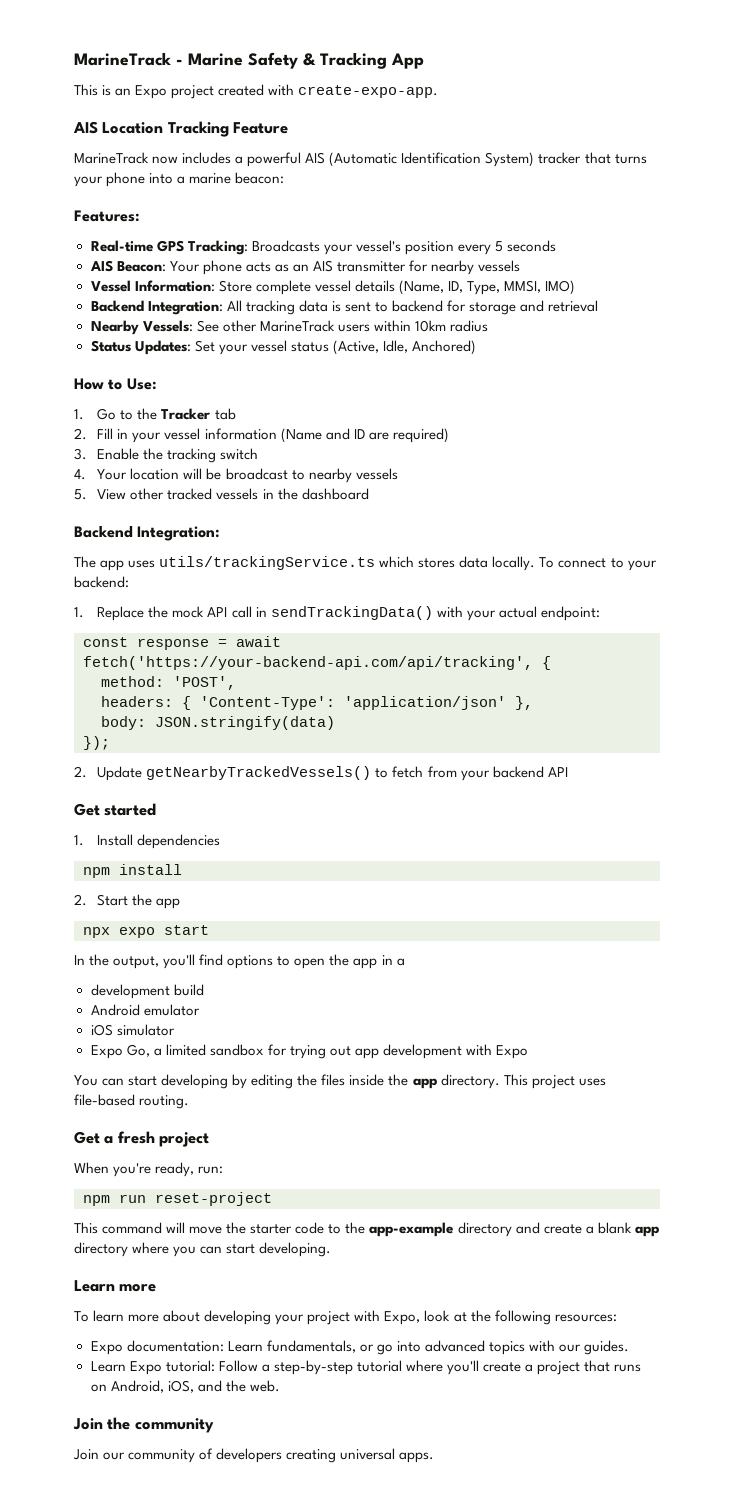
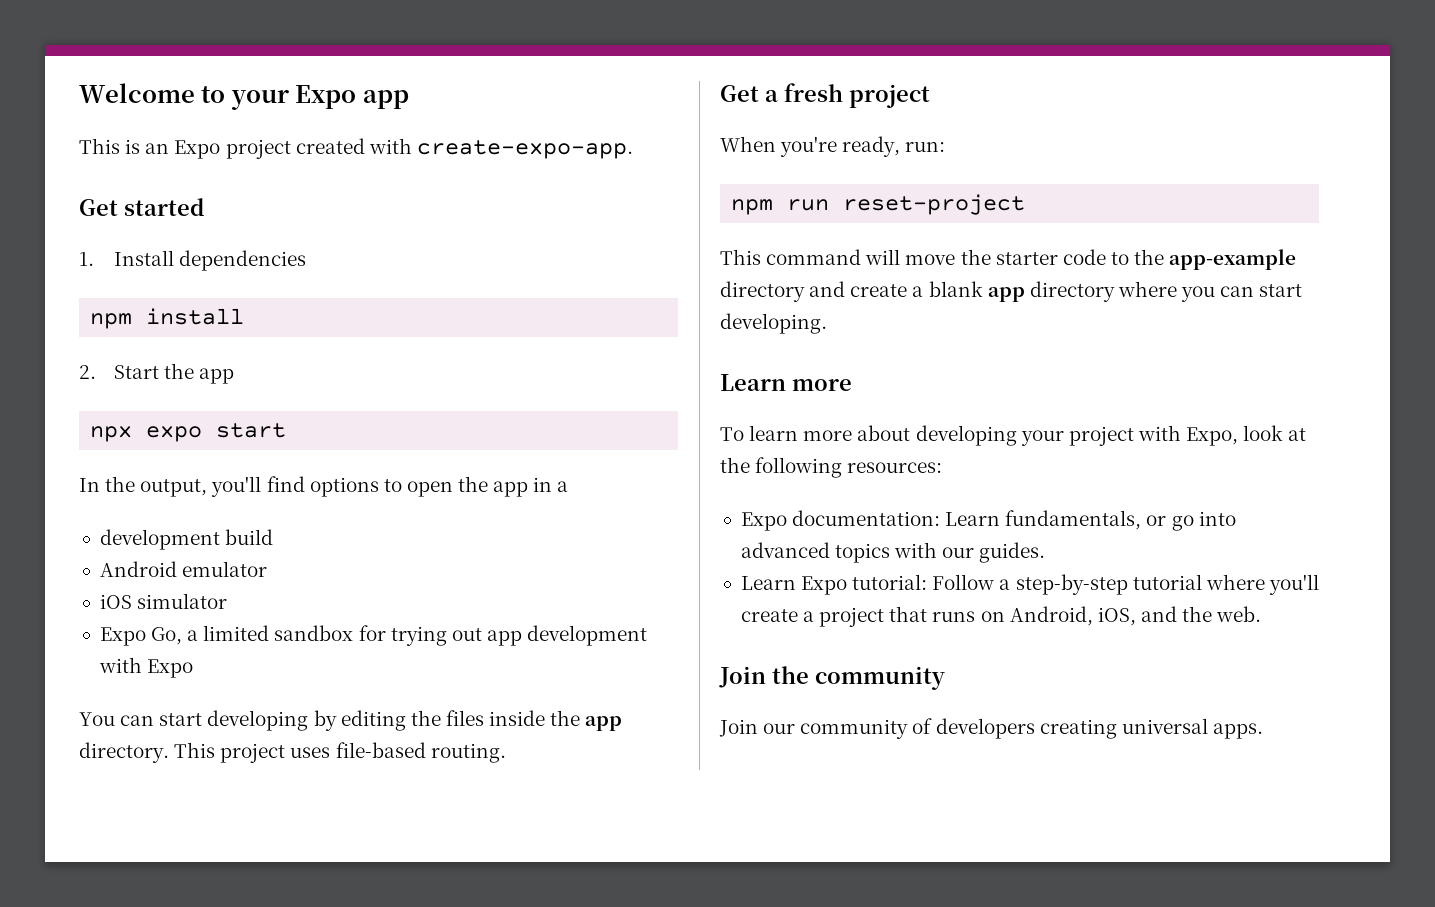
[74,52,424,69] MarineTrack - Marine Safety & Tracking App -> [79,83,409,110] Welcome to your Expo app
[73,121,289,137] [74,152,647,167] [74,172,285,187] [74,210,140,222] [90,240,556,255] [89,260,521,275] [90,280,576,295] [90,300,599,315] [90,320,488,335] [90,340,476,355] [74,378,157,390] [74,408,236,420] [74,428,449,443] [74,448,259,463] [74,468,398,483] [74,488,369,500] [74,526,221,541] [74,556,657,571] [74,576,129,588] [74,606,600,621] [83,636,281,650] [83,656,551,670] [101,676,236,690] [101,696,533,710] [101,716,335,730] [83,736,110,750] [74,766,568,781] // AIS Location Tracking Feature // MarineTrack now includes a powerful AIS (Automatic Identification System) tracker that turns your phone into a marine beacon: // Features: // Real-time GPS Tracking: Broadcasts your vessel's position every 5 seconds // AIS Beacon: Your phone acts as an AIS transmitter for nearby vessels // Vessel Information: Store complete vessel details (Name, ID, Type, MMSI, IMO) // Backend Integration: All tracking data is sent to backend for storage and retrieval // Nearby Vessels: See other MarineTrack users within 10km radius // Status Updates: Set your vessel status (Active, Idle, Anchored) // How to Use: // 1. Go to the Tracker tab // 2. Fill in your vessel information (Name and ID are required) // 3. Enable the tracking switch // 4. Your location will be broadcast to nearby vessels // 5. View other tracked vessels in the dashboard // Backend Integration: // The app uses utils/trackingService.ts which stores data locally. To connect to your backend: // 1. Replace the mock API call in sendTrackingData() with your actual endpoint: // const response = await fetch('https://your-backend-api.com/api/tracking', { // method: 'POST', // headers: { 'Content-Type': 'application/json' }, // body: JSON.stringify(data) // }); // 2. Update getNearbyTrackedVessels() to fetch from your backend API -> (633, 149) none

